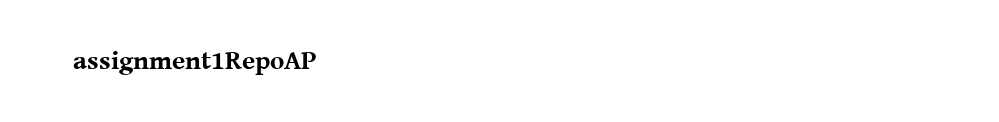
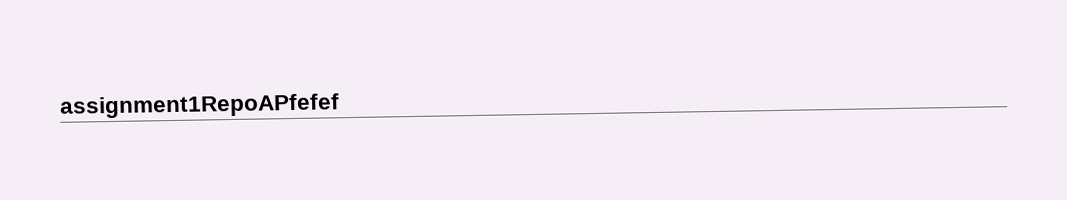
[73,51,317,75] assignment1RepoAP -> [59,93,340,119] assignment1RepoAPfefef

